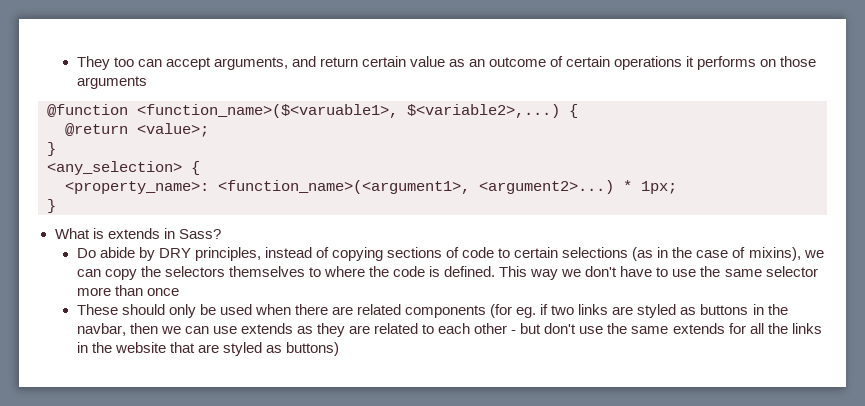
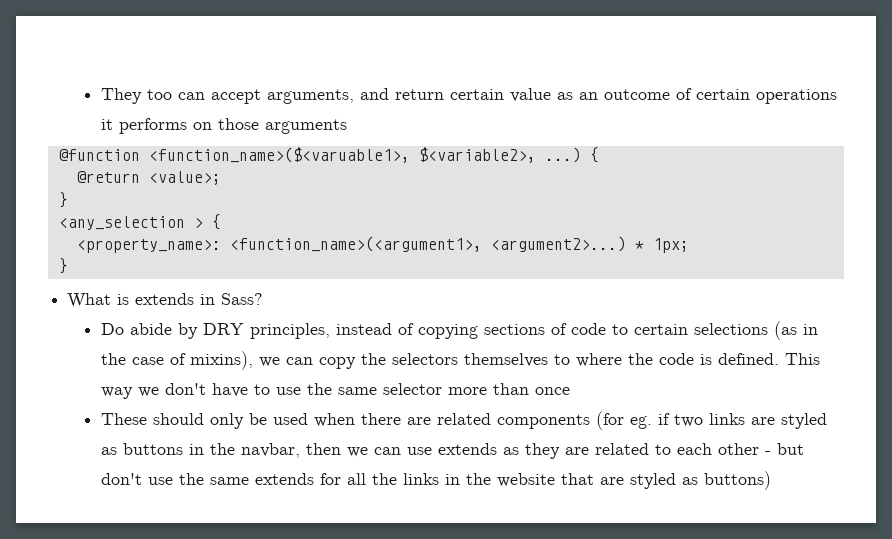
[407,104,560,118] $<variable2>,...) -> [418,147,581,163] $<variable2>, ...)
[47,161,182,175] <any_selection> -> [58,216,203,230] <any_selection >

